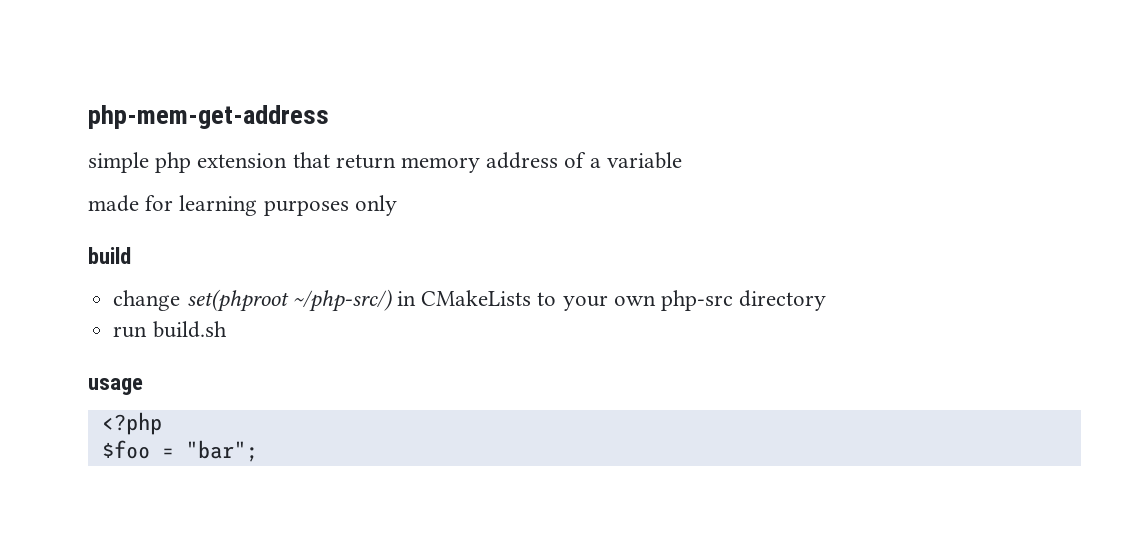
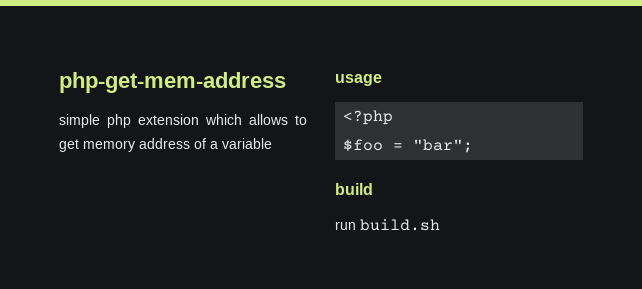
[88,105,329,129] php-mem-get-address -> [59,72,286,93] php-get-mem-address
[292,152,396,169] that return -> [205,114,307,125] [59,139,79,152] which allows to get
[88,195,397,216] [88,247,131,264] [113,289,827,312] [113,321,227,338] // made for learning purposes only // build // change set(phproot ~/php-src/) in CMakeLists to your own php-src directory // run build.sh -> (272, 143) none
(258, 451) none -> [335,183,373,195] [335,219,440,231] // build // run build.sh

